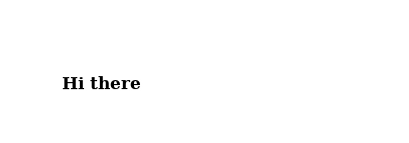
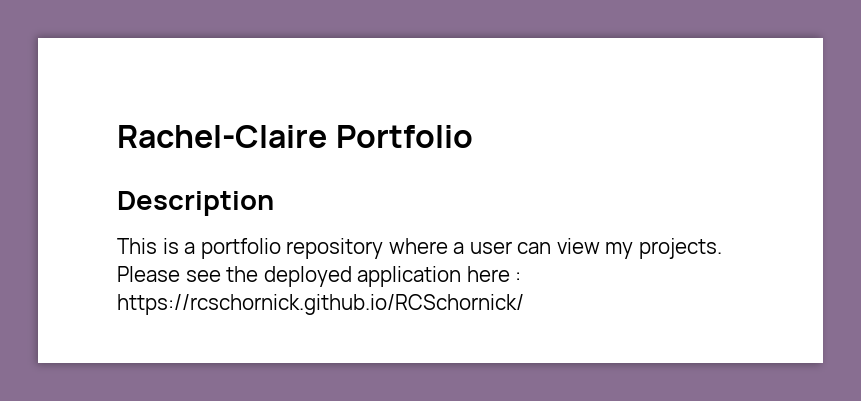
[62,76,142,90] Hi there -> [117,125,473,148] [117,191,274,216] [117,238,722,259] [117,266,522,287] [117,294,524,315] Rachel-Claire Portfolio // Description // This is a portfolio repository where a user can view my projects. Please see the deployed application here : https://rcschornick.github.io/RCSchornick/

